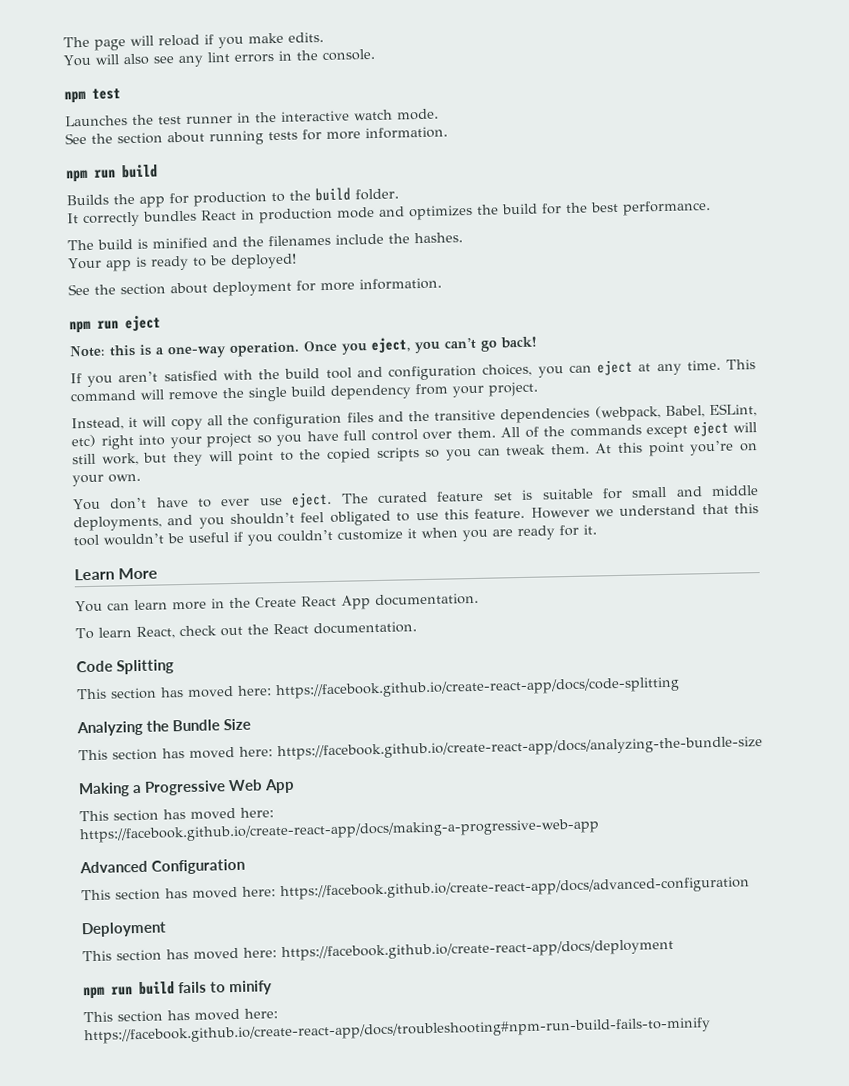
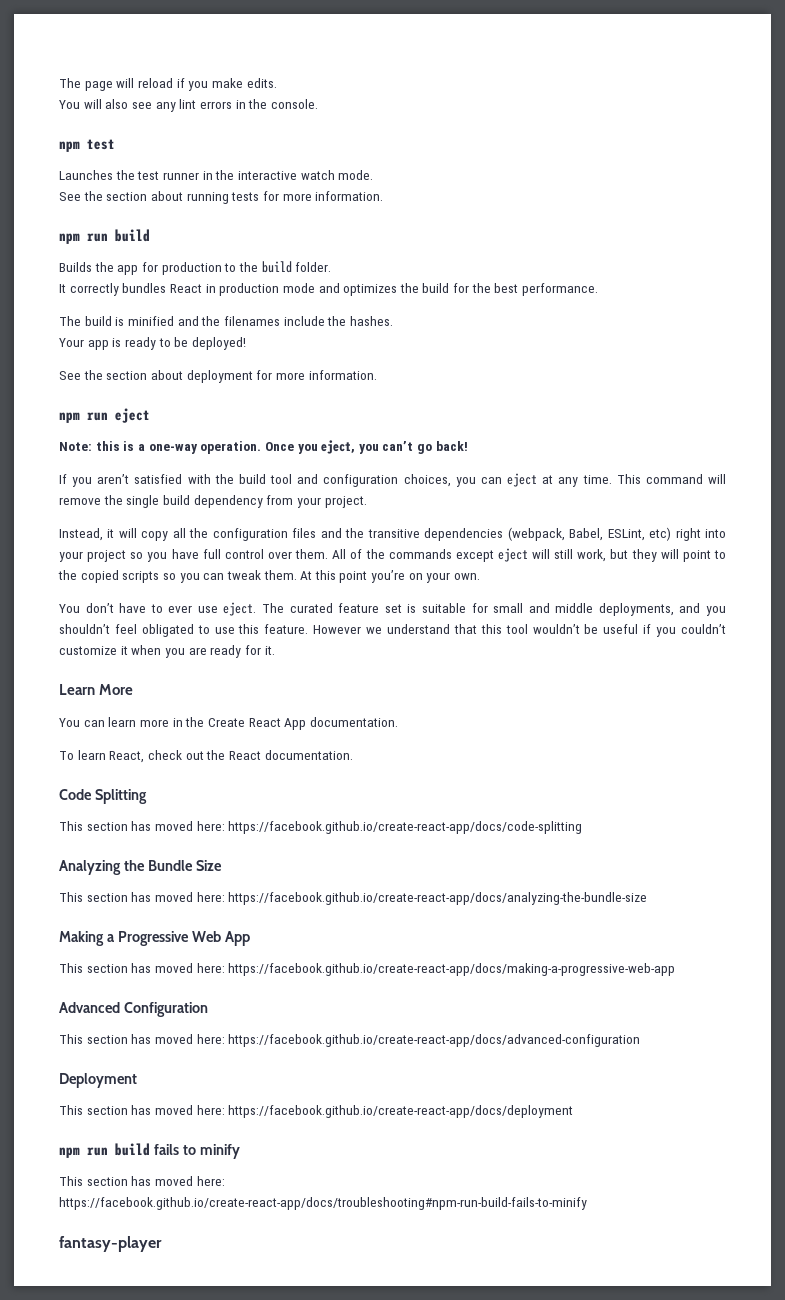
(711, 1031) none -> [59,1236,162,1252] // fantasy-player

